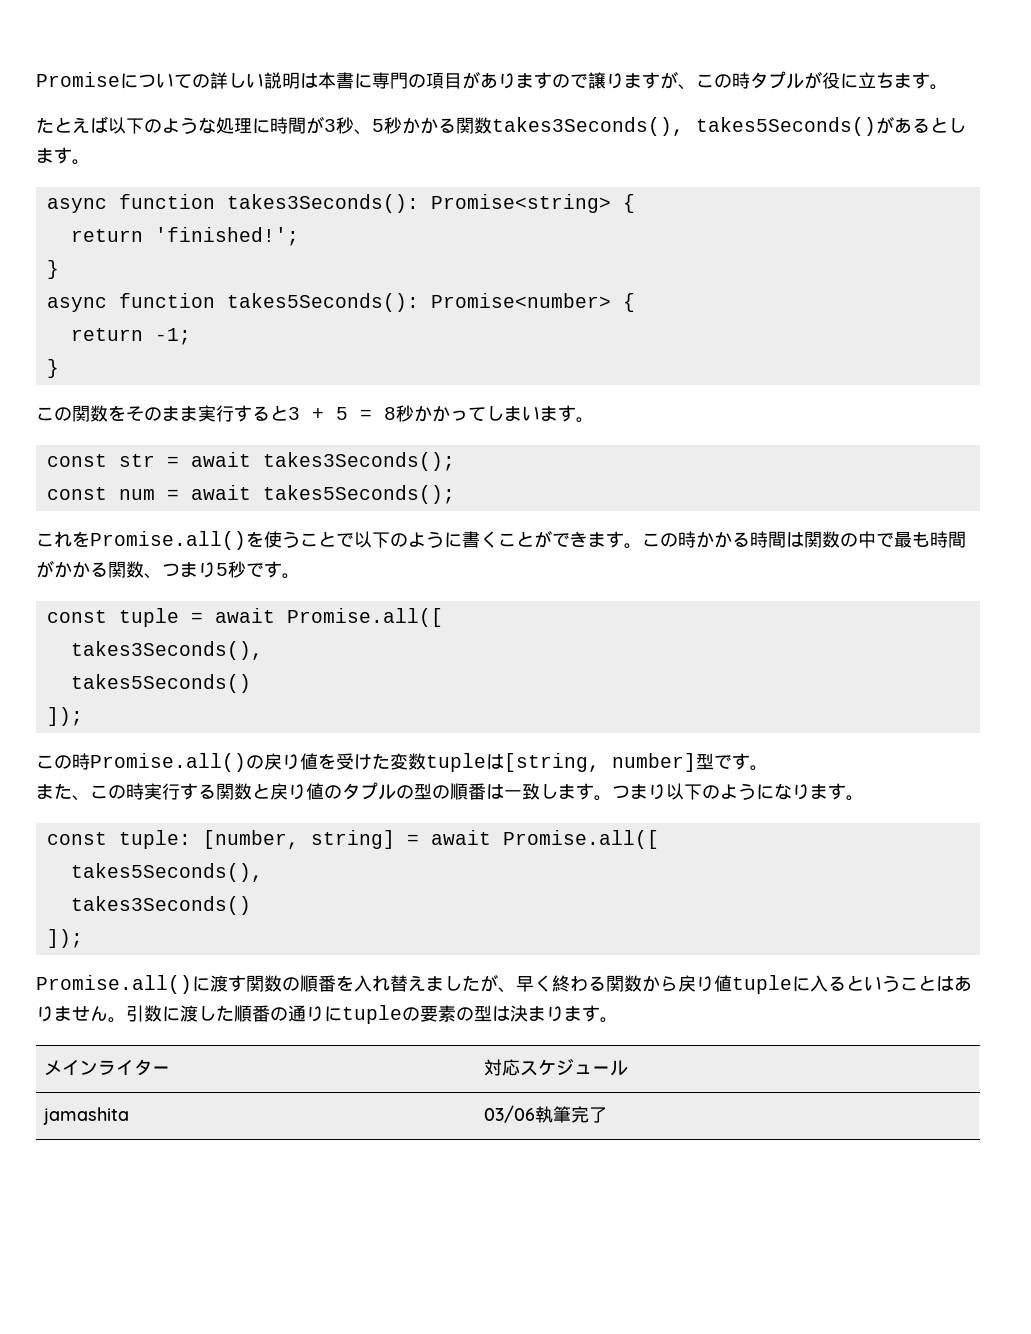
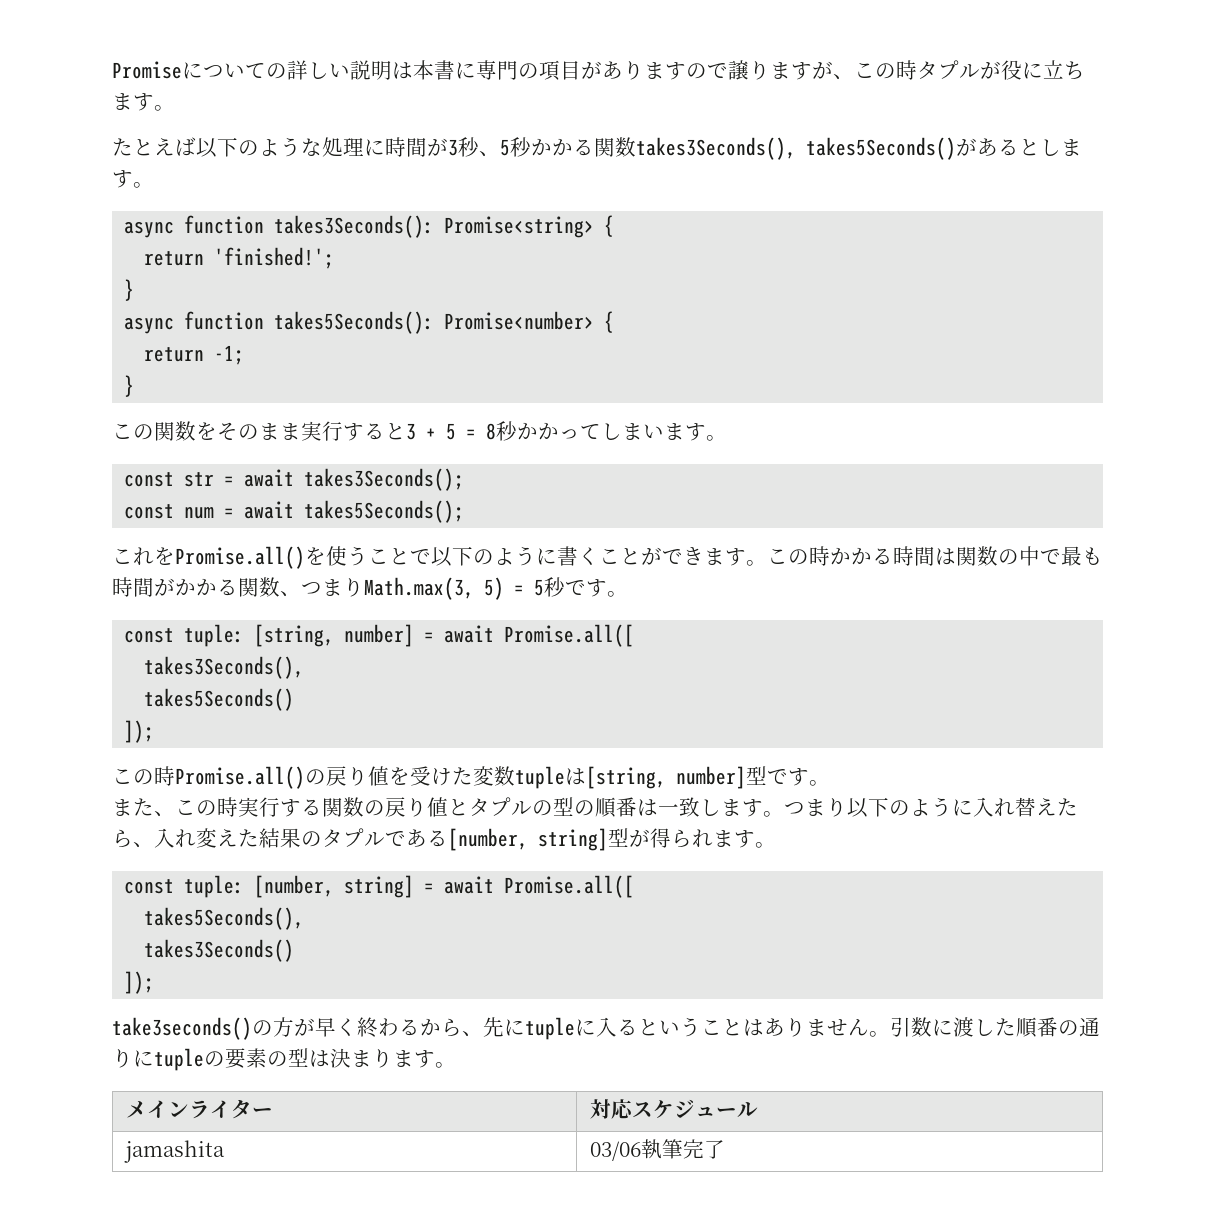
(216, 570) none -> [364,577,524,600] Math.max(3, 5) =
[118,608,179,627] tuple -> [184,624,415,647] tuple: [string, number]
[252,783,342,800] と戻り値の -> [364,797,469,817] の戻り値と
[774,783,810,800] なり -> [973,797,1078,817] [112,828,713,851] 入れ替えたら、入れ変えた結果のタプルである[number, string]型が得られ
[36,974,732,994] Promise.all()に渡す関数の順番を入れ替えましたが、早く終わる関数から戻り値 -> [112,1017,525,1040] take3seconds()の方が早く終わるから、先に

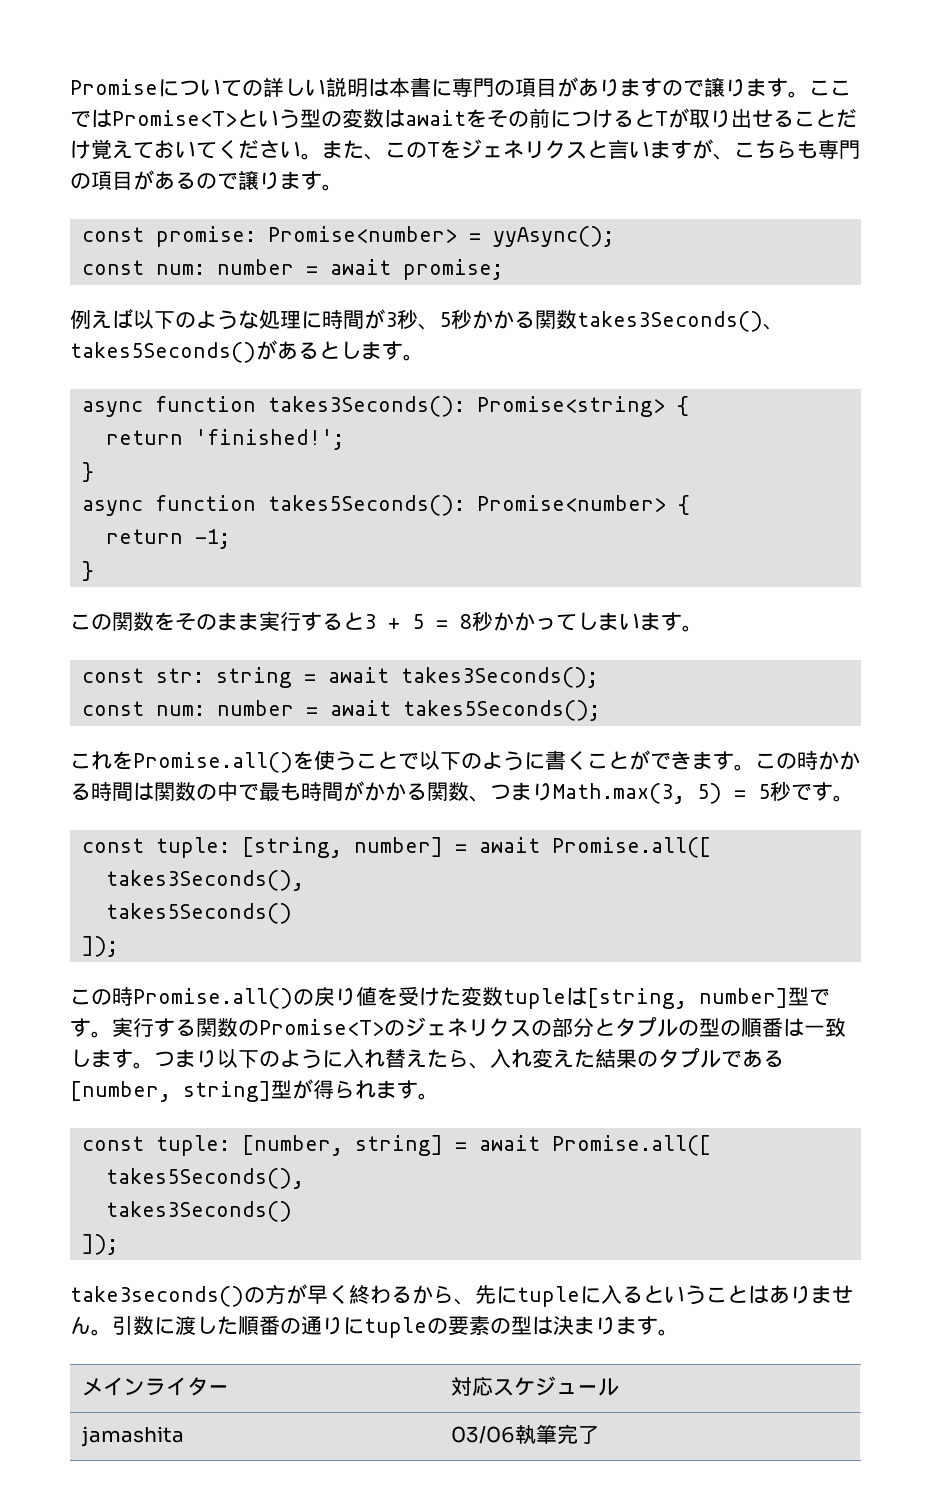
[812,60,1085,80] [112,93,175,111] [112,138,154,156] が、この時タプルが役に立ちます。 // たと -> [788,80,851,98] [70,108,857,129] [70,139,860,160] [70,170,343,191] [82,226,615,247] [82,259,504,280] [70,310,91,330] 。ここではPromise<T>という型の変数はawaitをその前につけるとTが取り出せることだけ覚えておいてください。また、このTをジェネリクスと言いますが、こちらも専門の項目があるので譲ります。 // const promise: Promise<number> = yyAsync(); // const num: number = await promise; // 例
[636,137,796,160] takes3Seconds(), -> [577,311,784,332] takes3Seconds()、
[184,472,215,487] str -> [156,667,293,688] str: string
[184,507,215,519] num -> [156,700,295,716] num: number
[112,797,238,817] // また、この時 -> (112, 1034) none
[385,797,448,817] 戻り値 -> [259,1017,594,1037] Promise<T>のジェネリクスの部分

